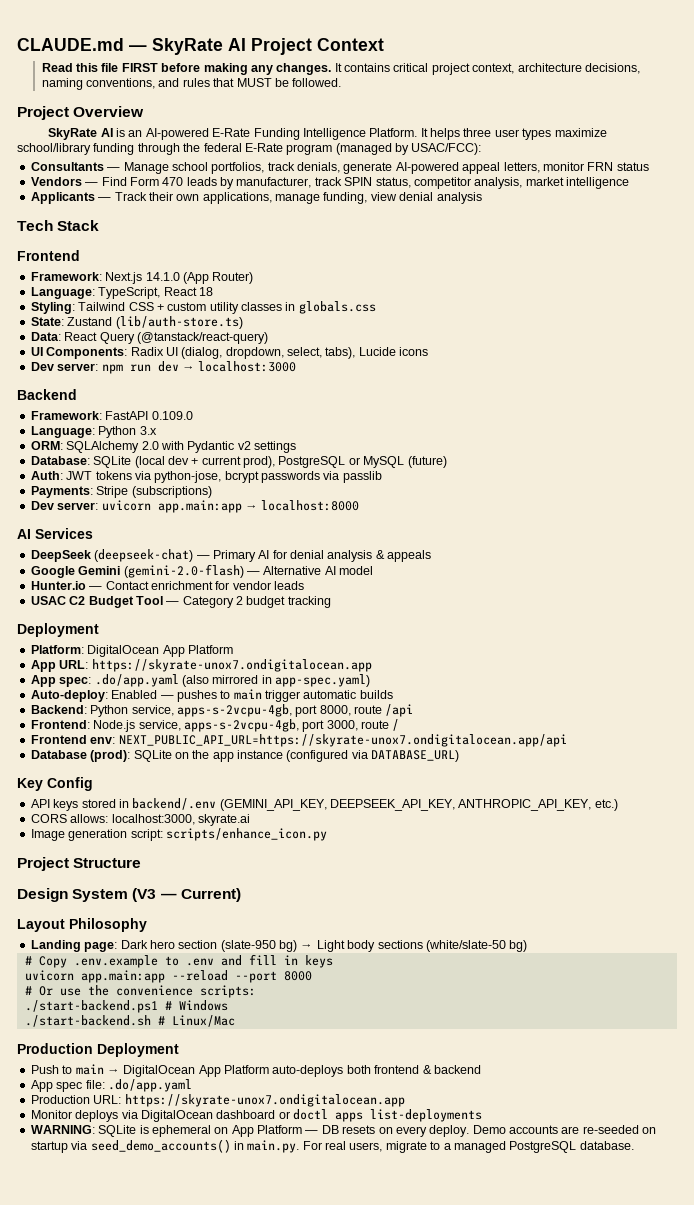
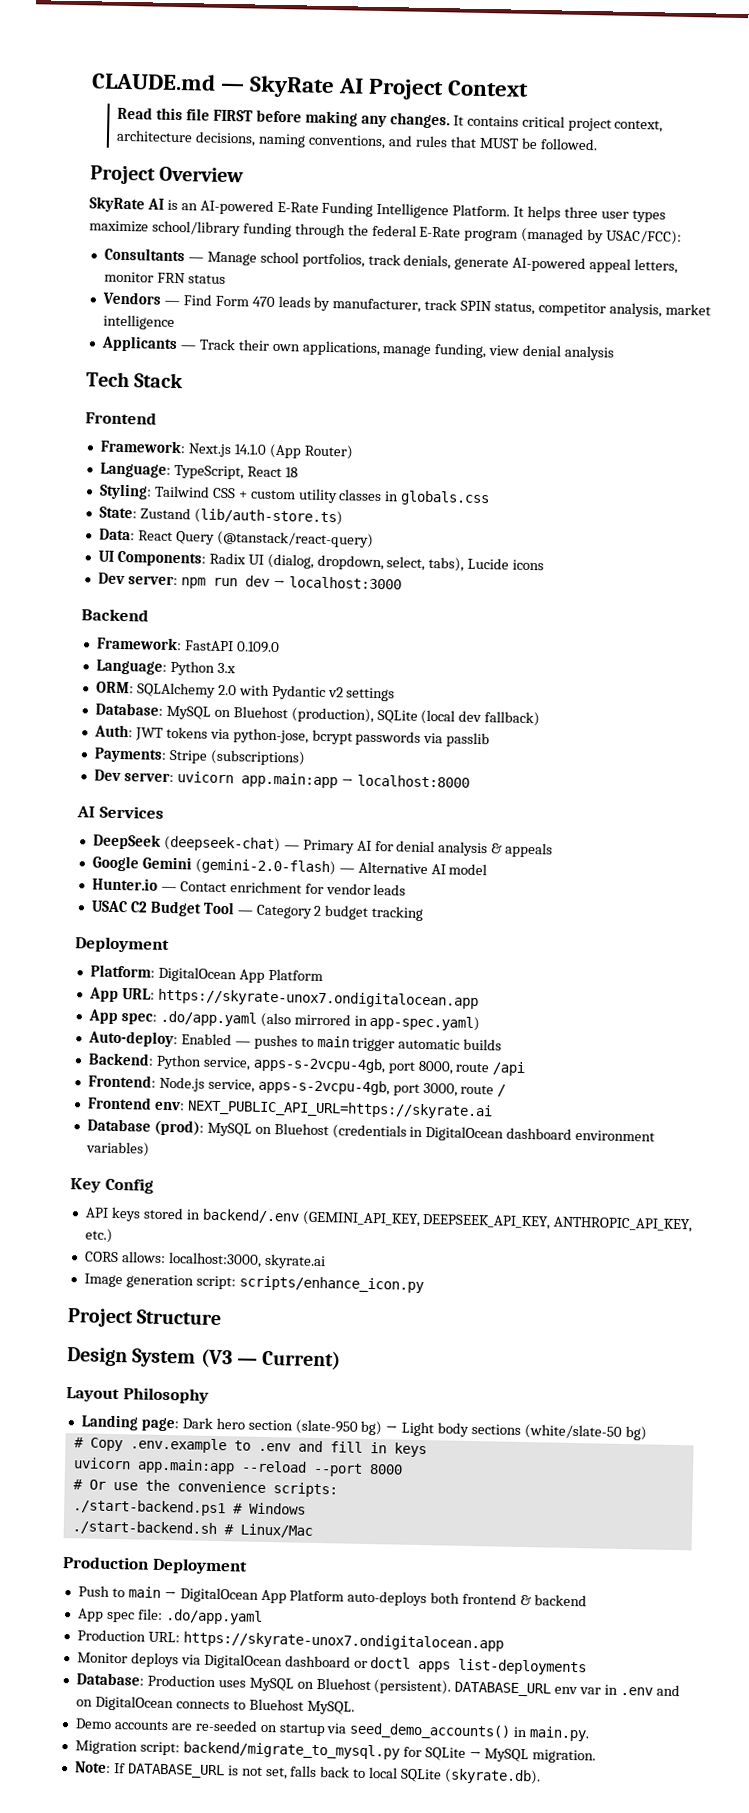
[93,456,447,468] SQLite (local dev + current prod), PostgreSQL or MySQL (future) -> [165,705,541,727] MySQL on Bluehost (production), SQLite (local dev fallback)
[118,734,567,747] NEXT_PUBLIC_API_URL=https://skyrate-unox7.ondigitalocean.app/api -> [186,1099,493,1120] NEXT_PUBLIC_API_URL=https://skyrate.ai
[133,750,460,762] SQLite on the app instance (configured via DATABASE_URL) -> [206,1122,656,1142] [85,1141,150,1157] MySQL on Bluehost (credentials in DigitalOcean dashboard environment variables)
[30,1125,470,1137] WARNING: SQLite is ephemeral on App Platform — DB resets on every deploy. -> [75,1672,680,1697] [75,1695,355,1715] Database: Production uses MySQL on Bluehost (persistent). DATABASE_URL env var in .env and on DigitalOcean connects to Bluehost MySQL. //
[302,1141,634,1153] For real users, migrate to a managed PostgreSQL database. -> [74,1740,597,1764] [74,1761,542,1785] // Migration script: backend/migrate_to_mysql.py for SQLite → MySQL migration. // Note: If DATABASE_URL is not set, falls back to local SQLite (skyrate.db).

